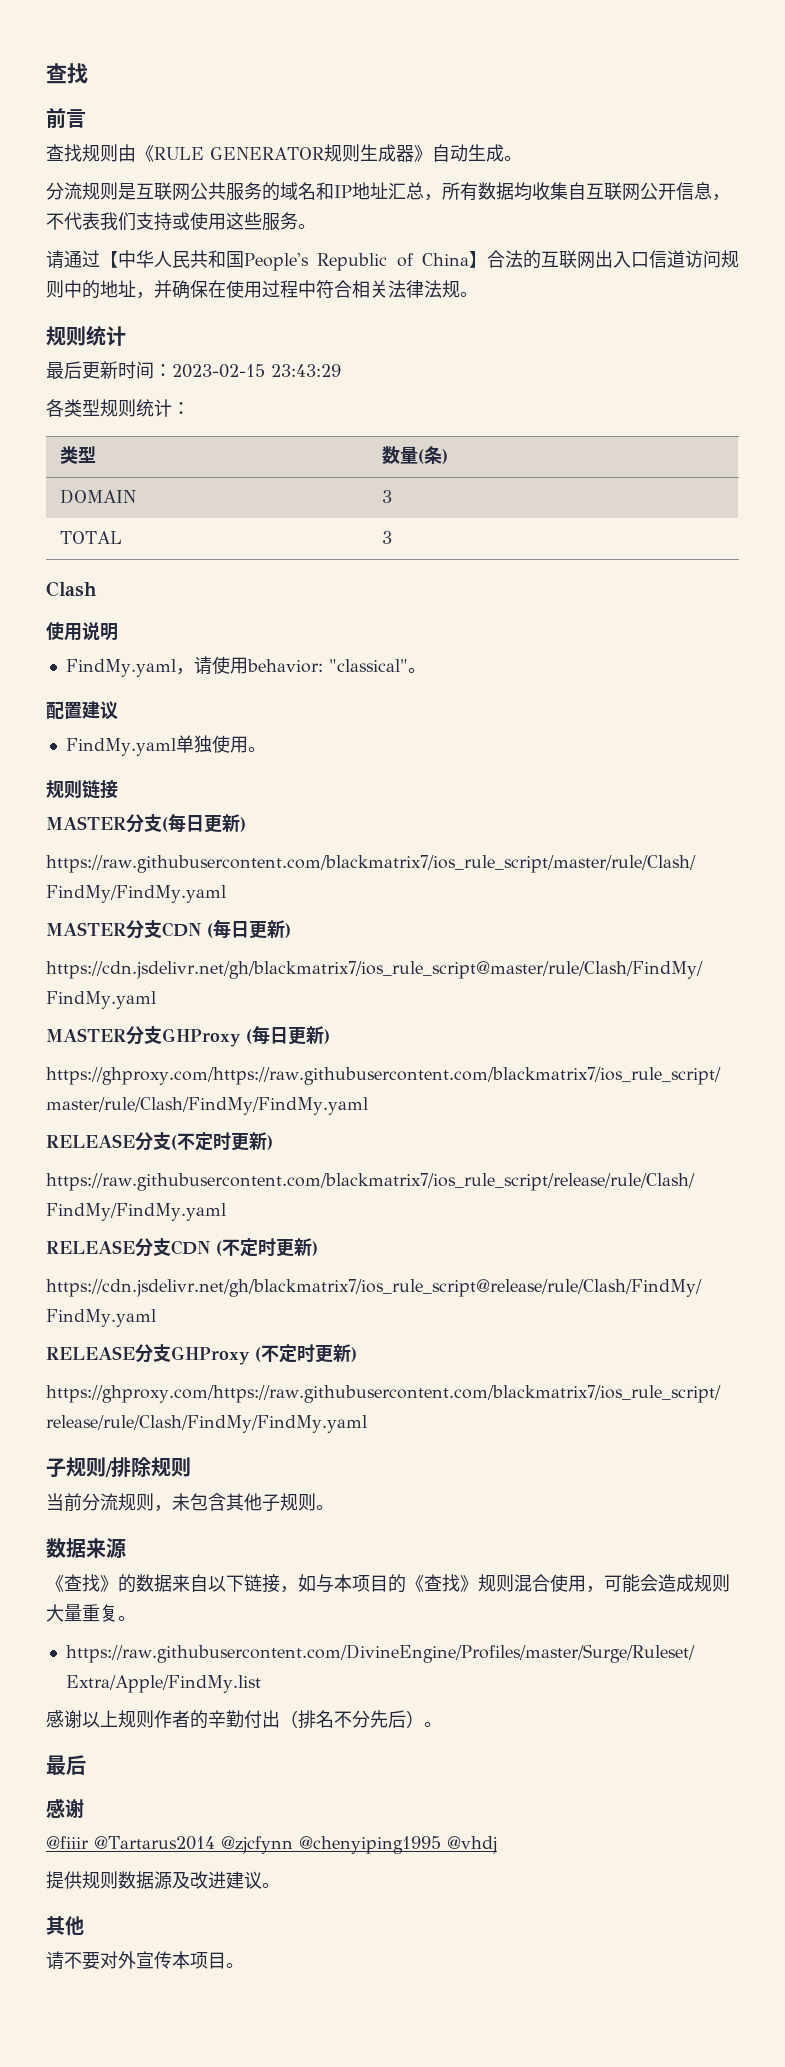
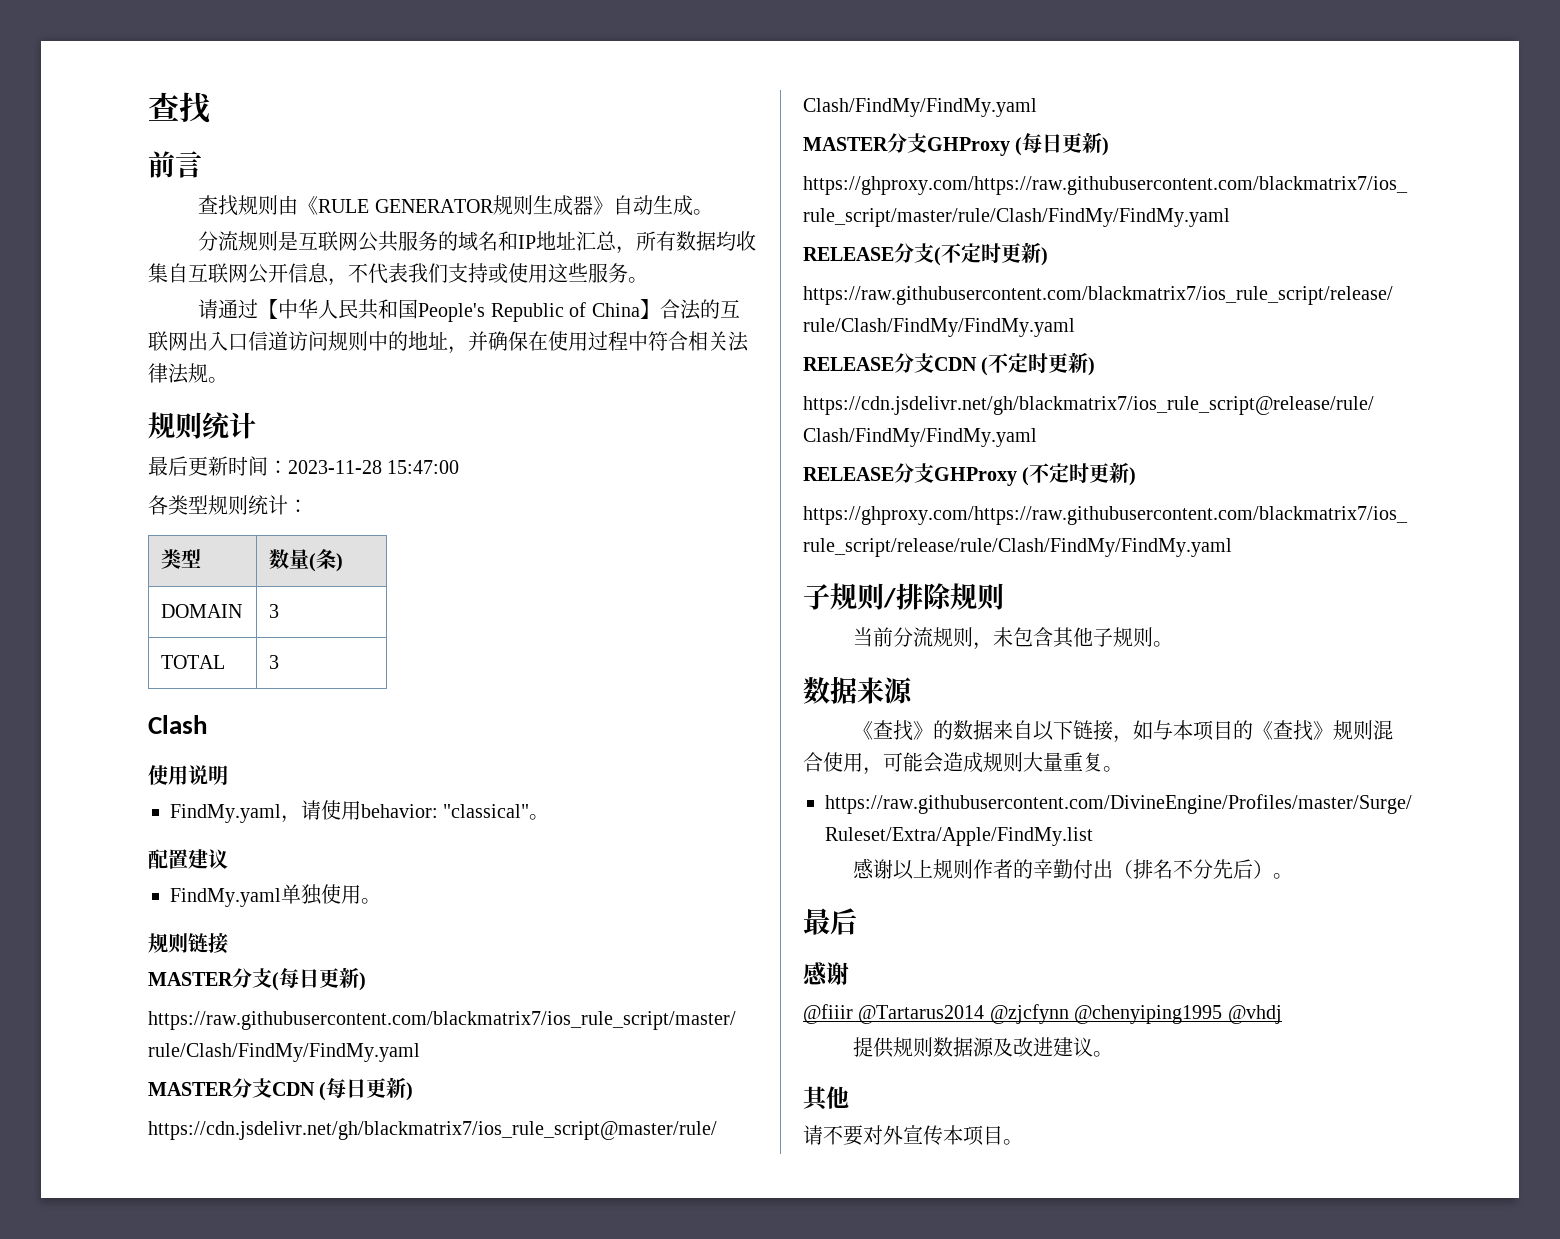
[172,364,341,378] 2023-02-15 23:43:29 -> [288,460,460,474] 2023-11-28 15:47:00

